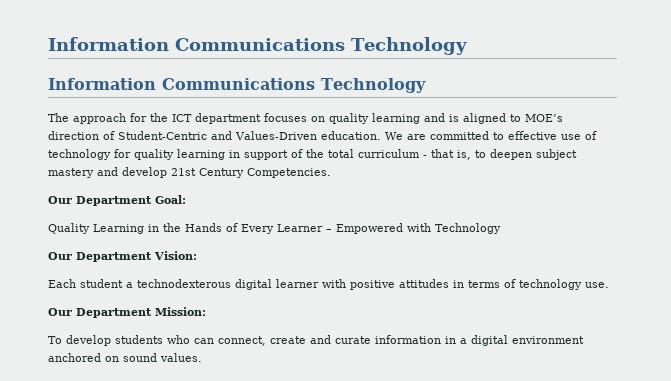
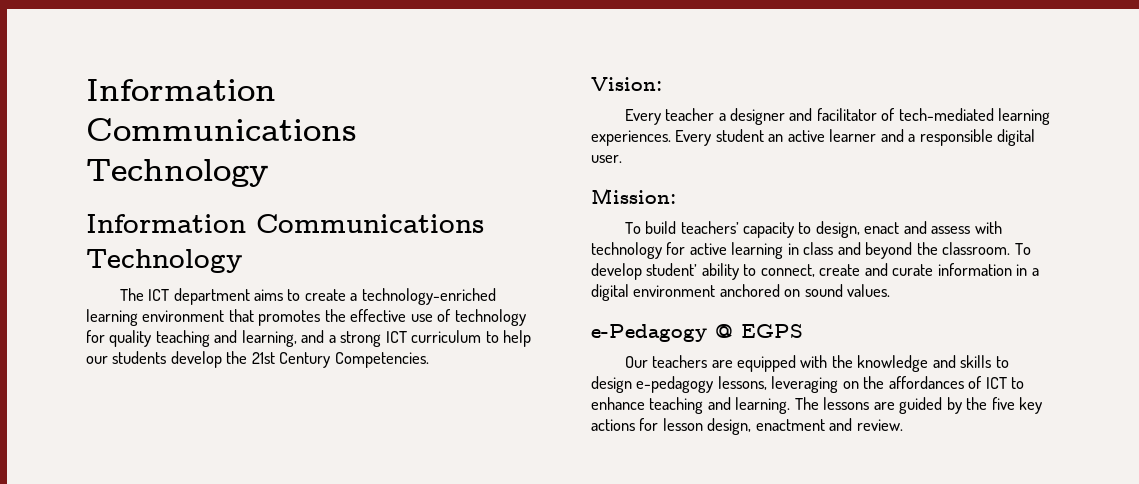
[73,113,563,124] [48,131,504,140] approach for the ICT department focuses on quality learning and is aligned to MOE’s direction of Student-Centric and Values-Driven education. We are committed to -> [148,288,496,305] [86,309,346,326] ICT department aims to create a technology-enriched learning environment that promotes the
[177,149,577,160] [48,167,331,178] [48,195,186,206] [48,223,501,234] [48,251,197,262] [48,279,609,290] [48,307,206,318] [48,335,214,346] learning in support of the total curriculum - that is, to deepen subject mastery and develop 21st Century Competencies. // Our Department Goal: // Quality Learning in the Hands of Every Learner – Empowered with Technology // Our Department Vision: // Each student a technodexterous digital learner with positive attitudes in terms of technology use. // Our Department Mission: // To develop students who can -> [155,330,532,347] [86,351,429,368] [591,77,662,91] [624,108,1051,125] [591,129,1036,146] [591,155,622,163] [591,188,676,204] [624,221,1002,238] [591,242,1031,259] [591,263,757,280] teaching and learning, and a strong ICT curriculum to help our students develop the 21st Century Competencies. // Vision: // Every teacher a designer and facilitator of tech-mediated learning experiences. Every student an active learner and a responsible digital user. // Mission: // To build teachers’ capacity to design, enact and assess with technology for active learning in class and beyond the classroom. To develop student’ ability to
(202, 357) none -> [591,324,803,342] [624,355,1009,372] [591,376,1025,393] [591,397,1043,414] [591,418,903,435] // e-Pedagogy @ EGPS // Our teachers are equipped with the knowledge and skills to design e-pedagogy lessons, leveraging on the affordances of ICT to enhance teaching and learning. The lessons are guided by the five key actions for lesson design, enactment and review.

